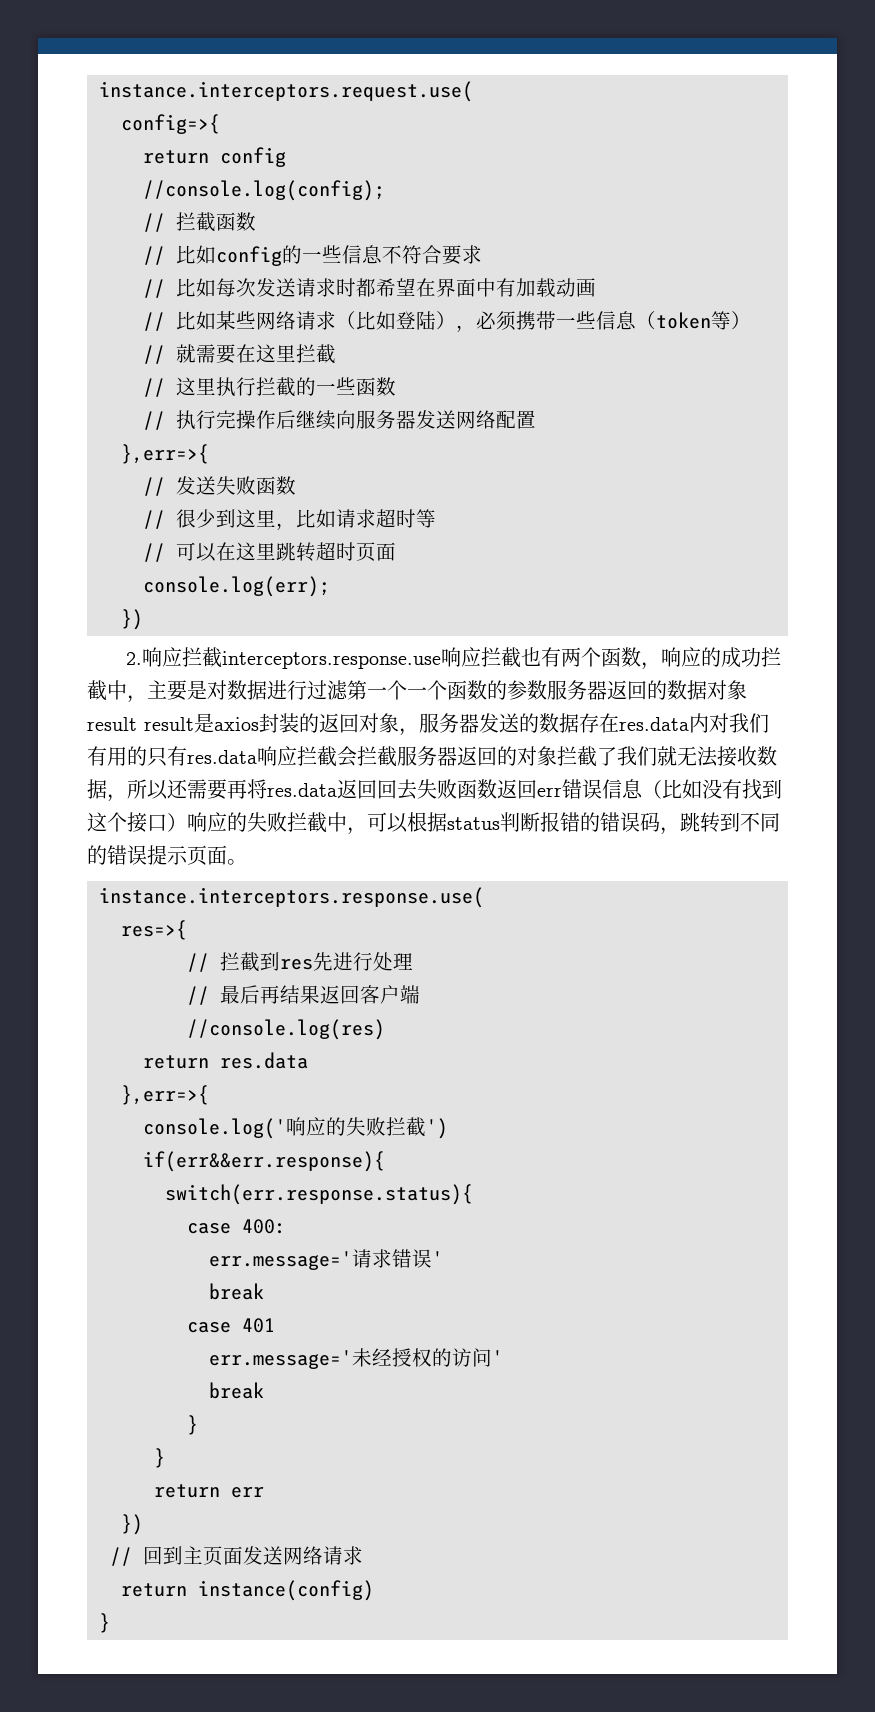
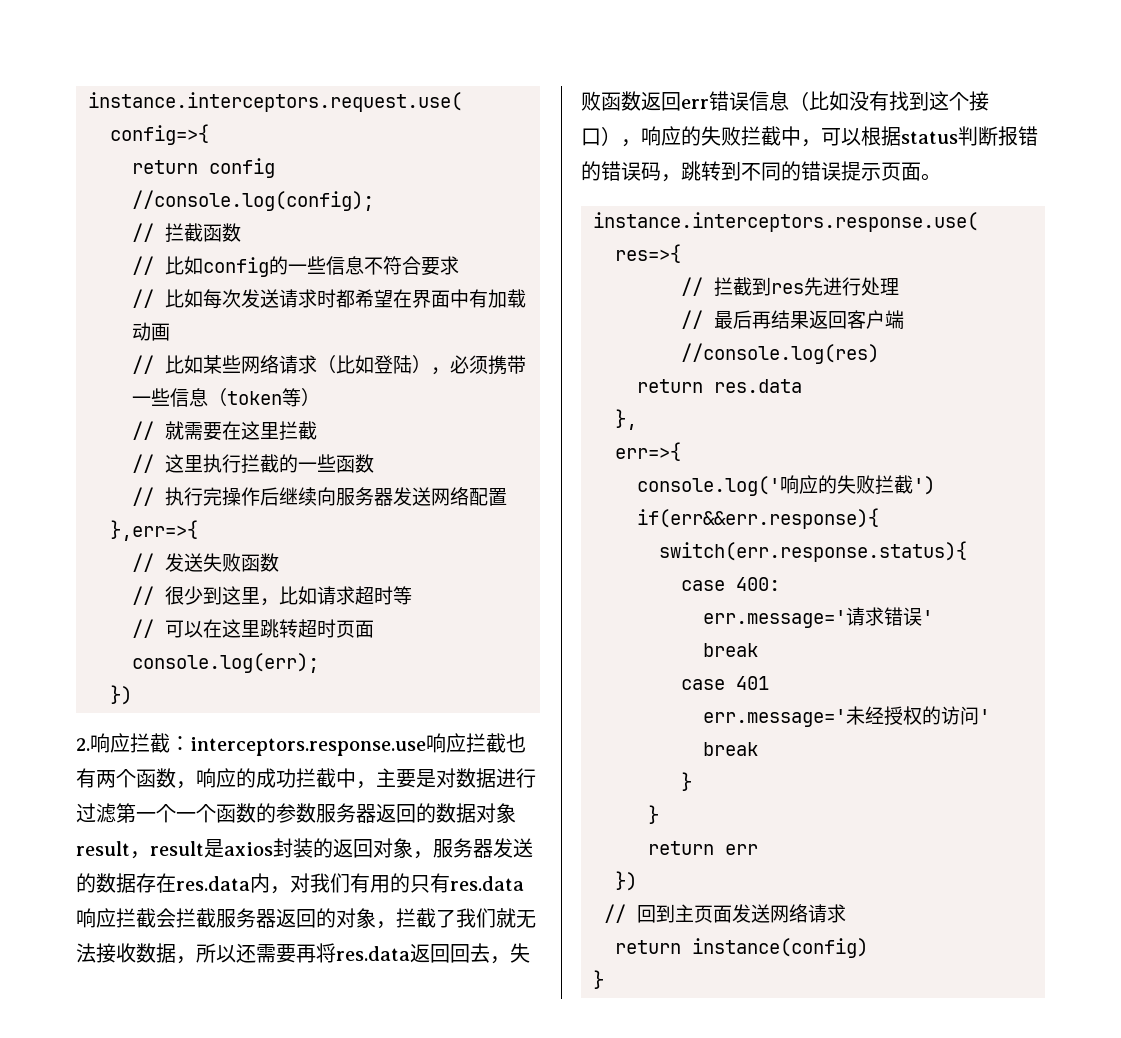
(222, 657) none -> [170,736,190,751] ：
(137, 724) none -> [130,851,150,859] ，
(709, 723) none -> [270,886,290,894] ，
(557, 756) none -> [376,921,396,929] ，
(417, 789) none -> [490,956,510,964] ，
(187, 822) none -> [621,139,641,147] ，
[121,1085,209,1105] },err=>{ -> [615,409,637,430] [615,442,681,461] }, // err=>{

